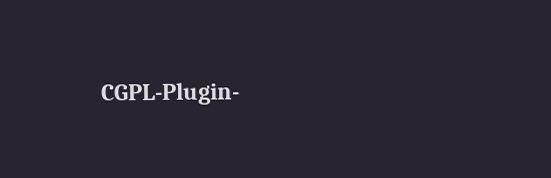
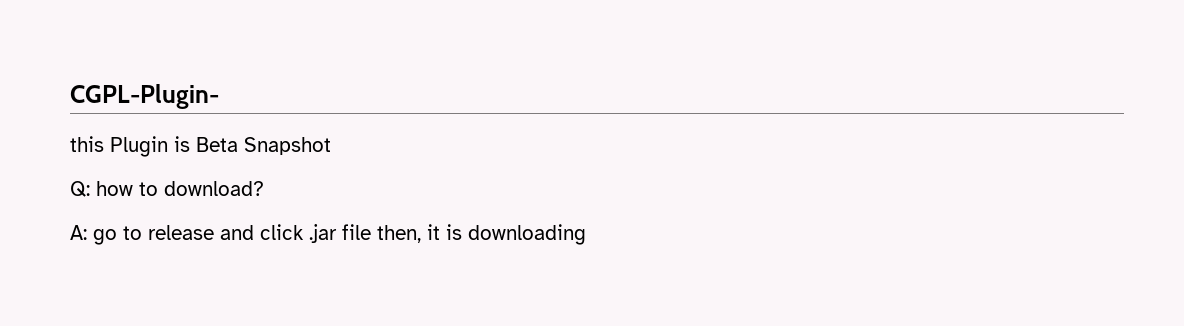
(240, 94) none -> [70,136,331,157] [70,181,264,197] [70,224,586,245] // this Plugin is Beta Snapshot // Q: how to download? // A: go to release and click .jar file then, it is downloading

